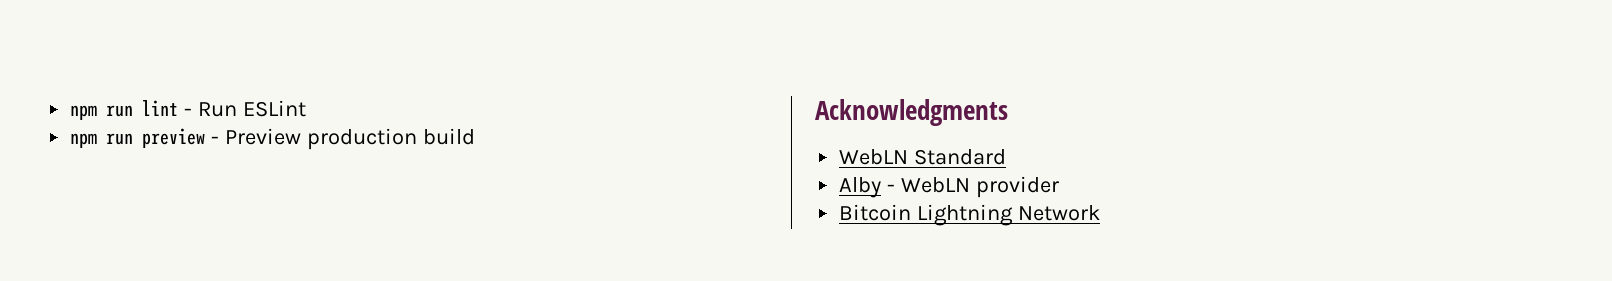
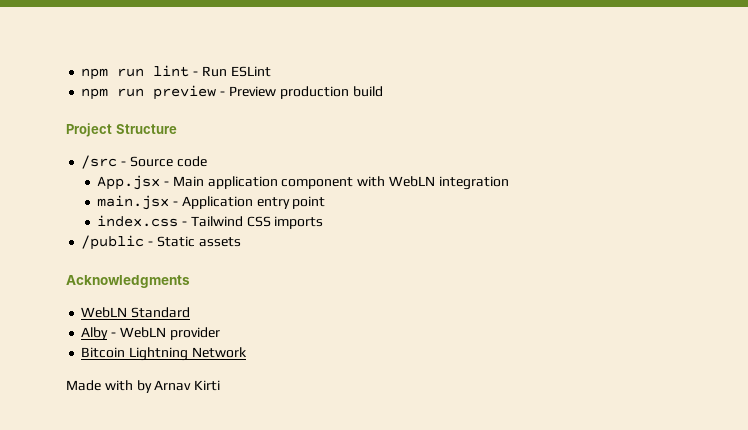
(475, 136) none -> [66,123,177,137] [81,155,207,169] [97,175,509,190] [97,195,326,210] [97,215,324,229] [81,235,241,250] // Project Structure // /src - Source code // App.jsx - Main application component with WebLN integration // main.jsx - Application entry point // index.css - Tailwind CSS imports // /public - Static assets
(1101, 213) none -> [66,380,221,393] // Made with by Arnav Kirti

